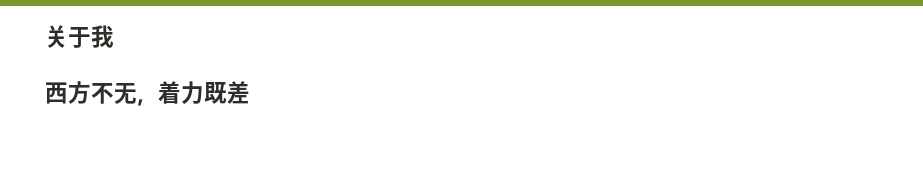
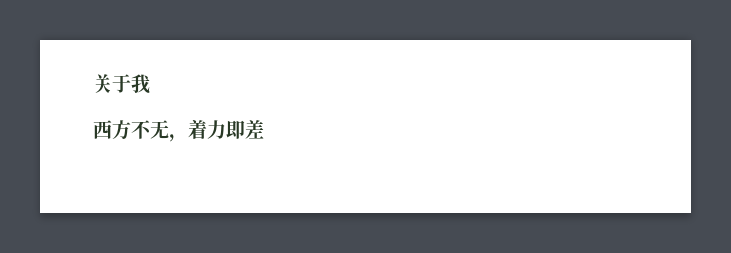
[204,82,227,104] 既 -> [226,120,245,139] 即

